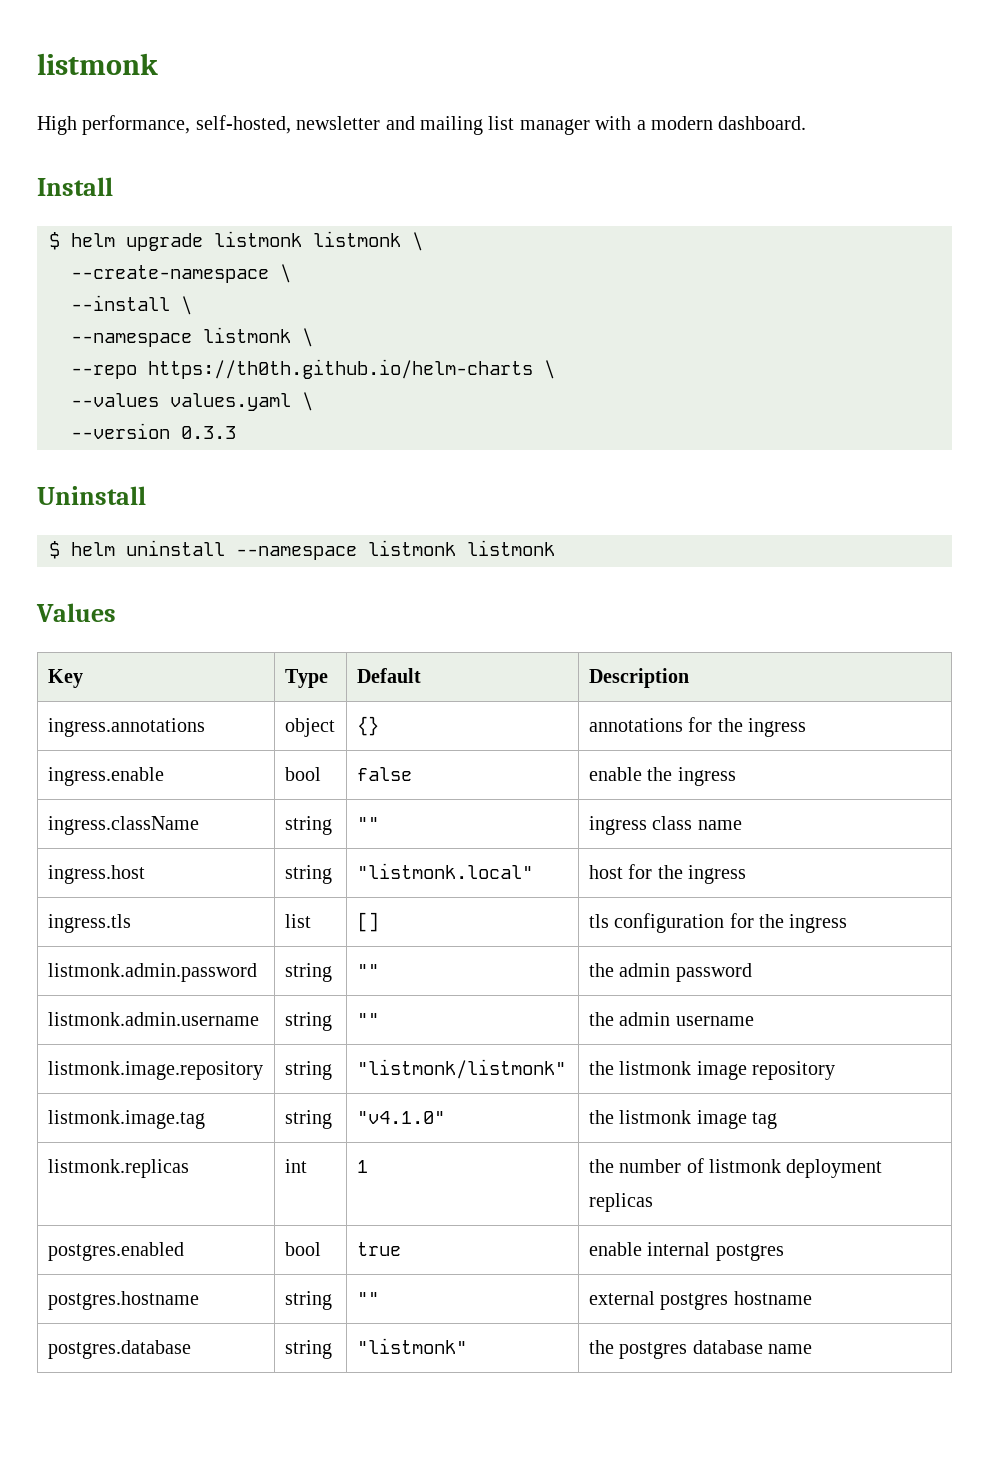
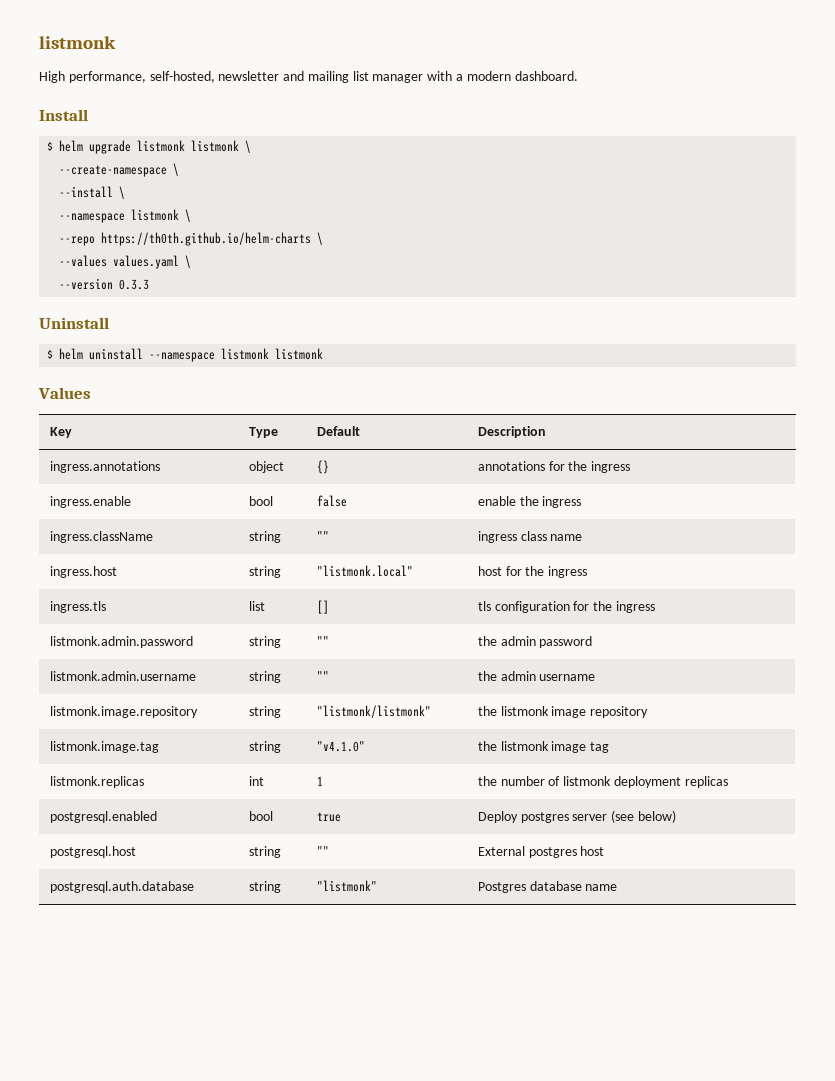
[47,1242,184,1261] postgres.enabled -> [49,811,157,823] postgresql.enabled
[588,1242,784,1261] [47,1291,199,1310] [284,1291,332,1310] [356,1292,379,1305] [588,1291,812,1310] [47,1340,191,1359] enable internal postgres // postgres.hostname | string | "" | external postgres hostname // postgres.database -> [477,810,676,823] [49,846,136,858] [248,846,281,858] [316,846,329,856] [477,846,605,858] [49,881,194,893] Deploy postgres server (see below) // postgresql.host | string | "" | External postgres host // postgresql.auth.database
[588,1340,688,1359] the postgres -> [477,882,526,893] Postgres

